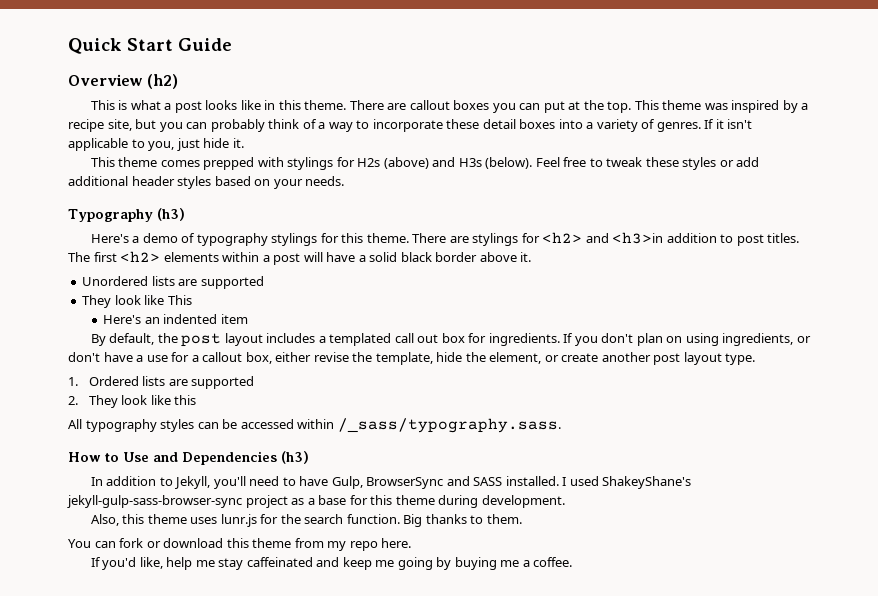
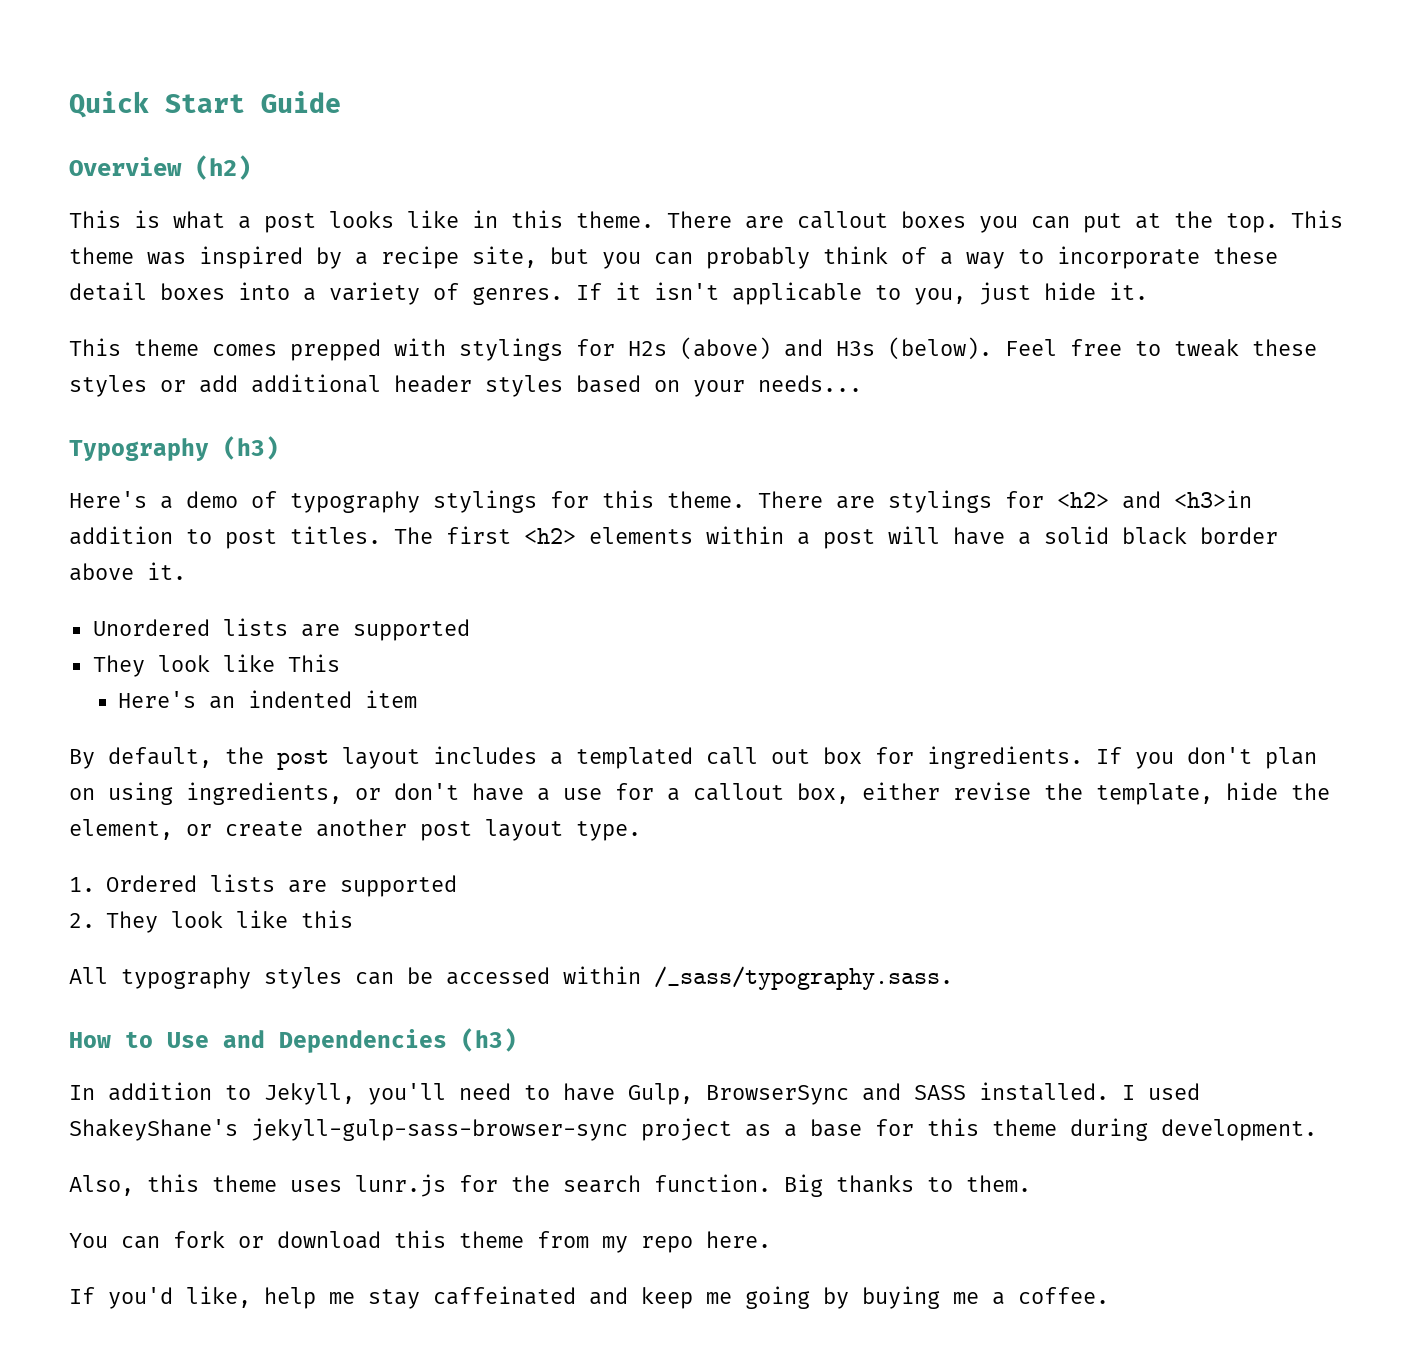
[305,176,345,186] needs. -> [758,375,862,392] needs...

